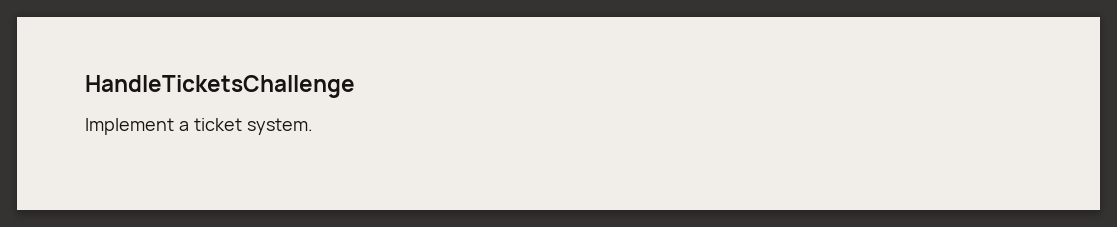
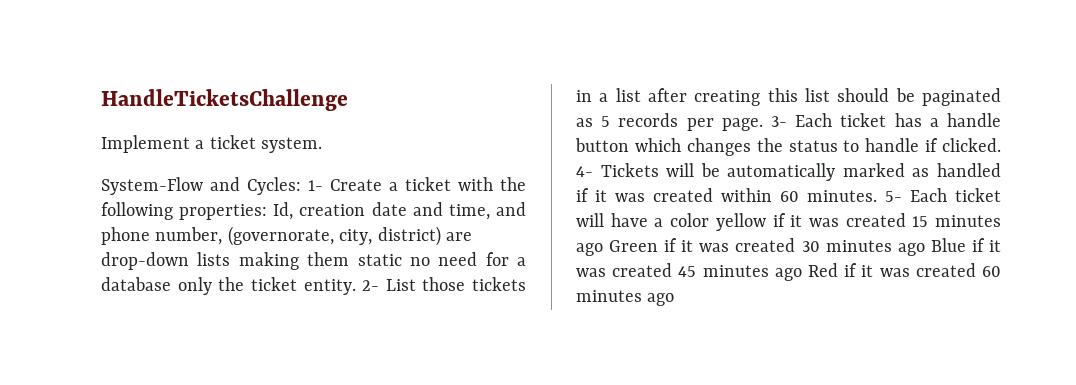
(313, 126) none -> [101,177,526,195] [101,202,527,220] [101,226,472,246] [101,252,526,270] [101,277,526,295] [576,88,1001,106] [576,113,1001,131] [575,138,1001,156] [576,163,1001,181] [576,188,1001,202] [576,213,1001,231] [576,238,1002,256] [576,263,1001,281] [576,290,675,306] // System-Flow and Cycles: 1- Create a ticket with the following properties: Id, creation date and time, and phone number, (governorate, city, district) are drop-down lists making them static no need for a database only the ticket entity. 2- List those tickets in a list after creating this list should be paginated as 5 records per page. 3- Each ticket has a handle button which changes the status to handle if clicked. 4- Tickets will be automatically marked as handled if it was created within 60 minutes. 5- Each ticket will have a color yellow if it was created 15 minutes ago Green if it was created 30 minutes ago Blue if it was created 45 minutes ago Red if it was created 60 minutes ago

